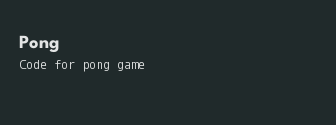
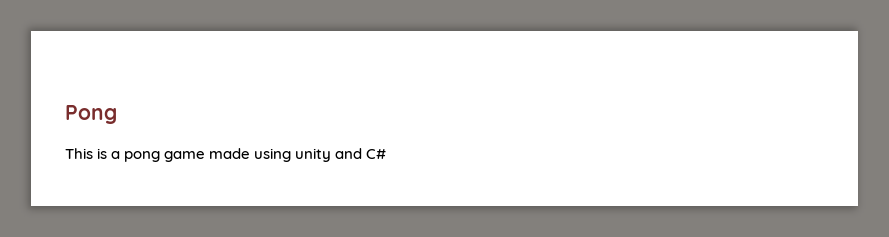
[19,60,145,72] Code for pong game -> [65,148,387,162] This is a pong game made using unity and C#

